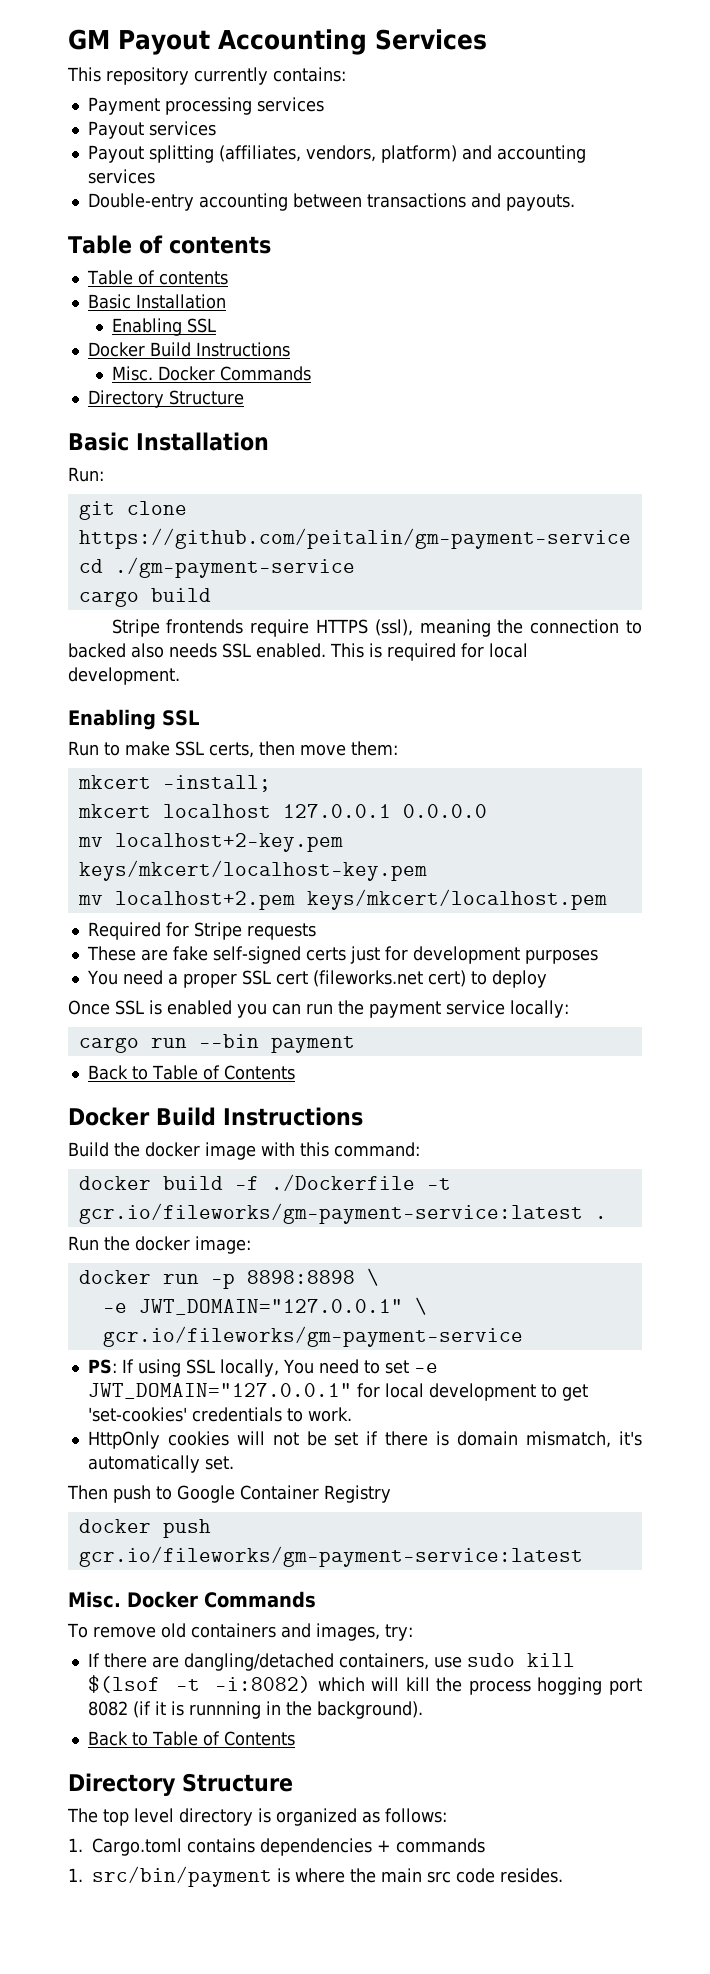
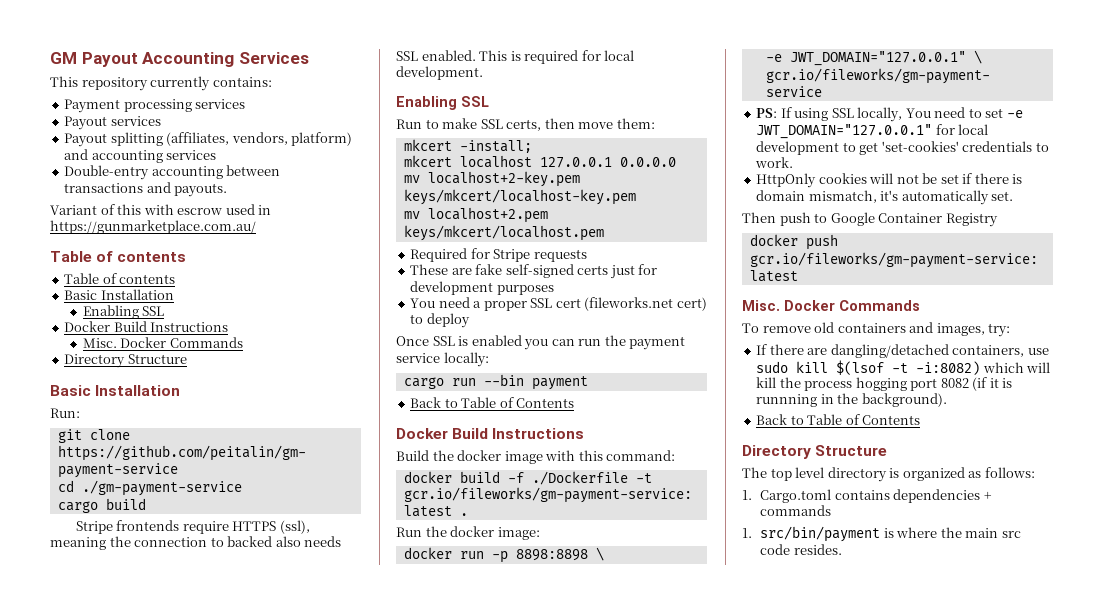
(575, 202) none -> [50,204,272,215] [50,220,256,234] // Variant of this with escrow used in https://gunmarketplace.com.au/

